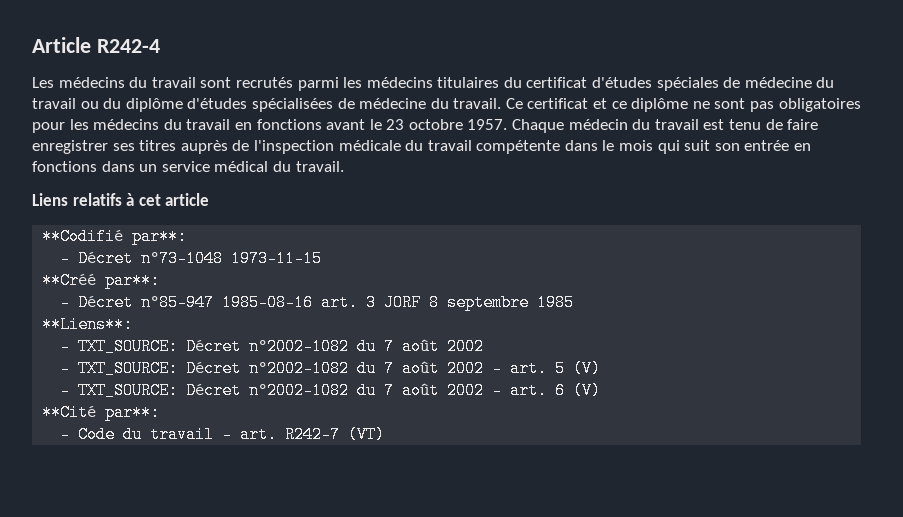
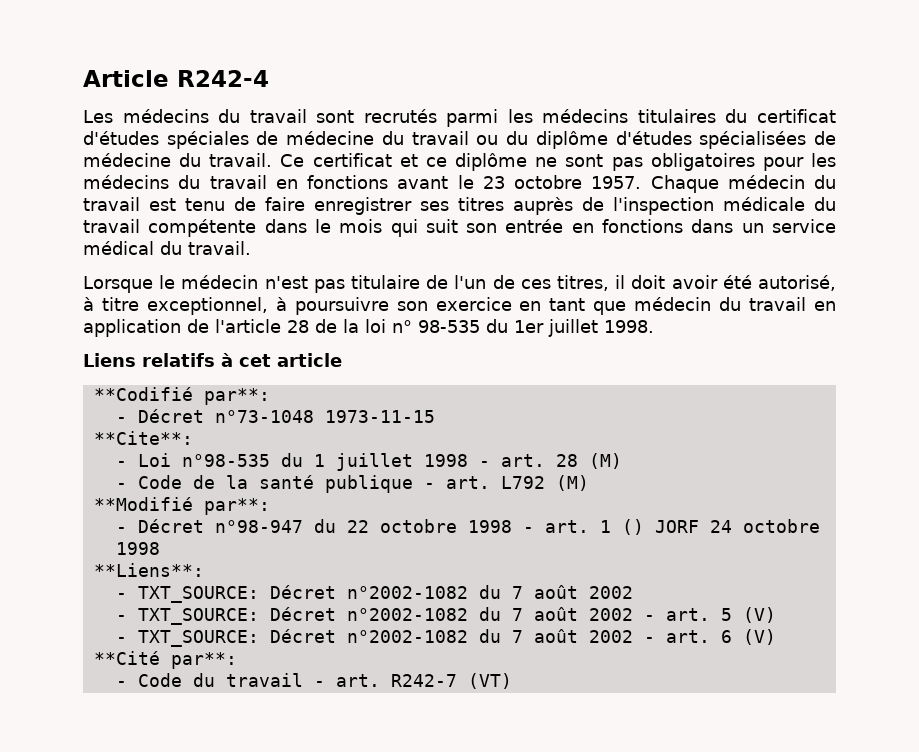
(344, 166) none -> [83,275,837,293] [83,297,836,315] [83,319,654,337] // Lorsque le médecin n'est pas titulaire de l'un de ces titres, il doit avoir été autorisé, à titre exceptionnel, à poursuivre son exercice en tant que médecin du travail en application de l'article 28 de la loi n° 98-535 du 1er juillet 1998.
[42,272,161,289] [60,294,575,311] **Créé par**: // - Décret n°85-947 1985-08-16 art. 3 JORF 8 septembre 1985 -> [93,431,193,445] [115,453,622,471] [115,475,589,493] [93,497,270,515] [115,519,820,535] [115,542,160,555] **Cite**: // - Loi n°98-535 du 1 juillet 1998 - art. 28 (M) // - Code de la santé publique - art. L792 (M) // **Modifié par**: // - Décret n°98-947 du 22 octobre 1998 - art. 1 () JORF 24 octobre 1998

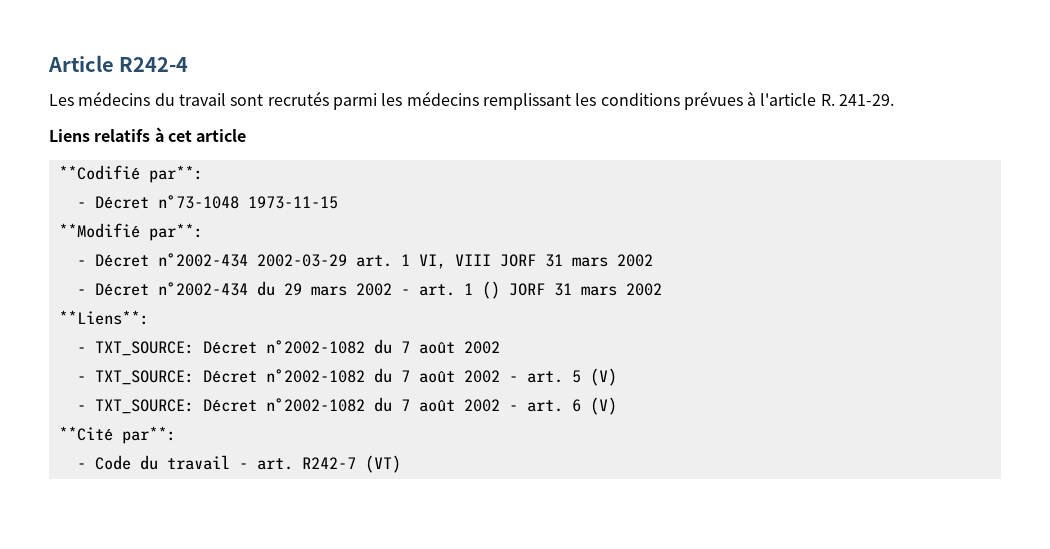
[637,109,836,123] [83,131,837,149] [83,153,836,171] [83,175,836,193] [83,197,836,215] [83,219,836,237] [83,241,251,255] [83,275,837,293] [83,297,836,315] [83,319,654,337] titulaires du certificat d'études spéciales de médecine du travail ou du diplôme d'études spécialisées de médecine du travail. Ce certificat et ce diplôme ne sont pas obligatoires pour les médecins du travail en fonctions avant le 23 octobre 1957. Chaque médecin du travail est tenu de faire enregistrer ses titres auprès de l'inspection médicale du travail compétente dans le mois qui suit son entrée en fonctions dans un service médical du travail. // Lorsque le médecin n'est pas titulaire de l'un de ces titres, il doit avoir été autorisé, à titre exceptionnel, à poursuivre son exercice en tant que médecin du travail en application de l'article 28 de la loi n° 98-535 du 1er juillet 1998. -> [482,91,895,110] remplissant les conditions prévues à l'article R. 241-29.
[93,431,193,445] [115,453,622,471] [115,475,589,493] [93,497,270,515] [115,519,512,533] **Cite**: // - Loi n°98-535 du 1 juillet 1998 - art. 28 (M) // - Code de la santé publique - art. L792 (M) // **Modifié par**: // - Décret n°98-947 du 22 octobre 1998 -> [58,223,203,241] [76,253,653,269] [76,281,392,296] **Modifié par**: // - Décret n°2002-434 2002-03-29 art. 1 VI, VIII JORF 31 mars 2002 // - Décret n°2002-434 du 29 mars 2002
[709,519,820,533] [115,542,160,555] 24 octobre 1998 -> [553,283,662,296] 31 mars 2002

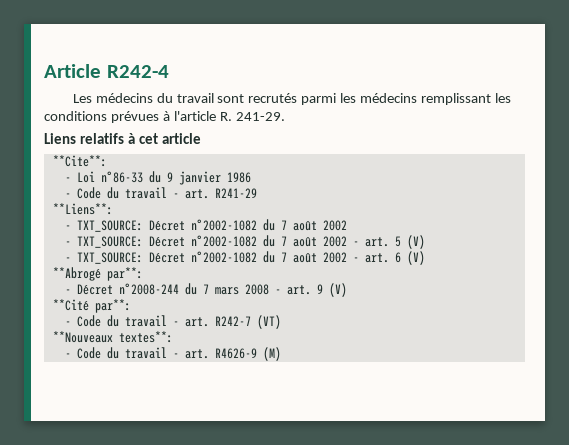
[58,165,203,183] [76,195,338,209] [58,223,203,241] [76,253,653,269] [76,281,662,299] **Codifié par**: // - Décret n°73-1048 1973-11-15 // **Modifié par**: // - Décret n°2002-434 2002-03-29 art. 1 VI, VIII JORF 31 mars 2002 // - Décret n°2002-434 du 29 mars 2002 - art. 1 () JORF 31 mars 2002 -> [52,155,107,167] [64,171,251,185] [64,187,257,199] **Cite**: // - Loi n°86-33 du 9 janvier 1986 // - Code du travail - art. R241-29
(617, 406) none -> [52,267,143,281] [64,283,347,297] // **Abrogé par**: // - Décret n°2008-244 du 7 mars 2008 - art. 9 (V)
(401, 464) none -> [52,331,173,343] [64,347,281,361] // **Nouveaux textes**: // - Code du travail - art. R4626-9 (M)

